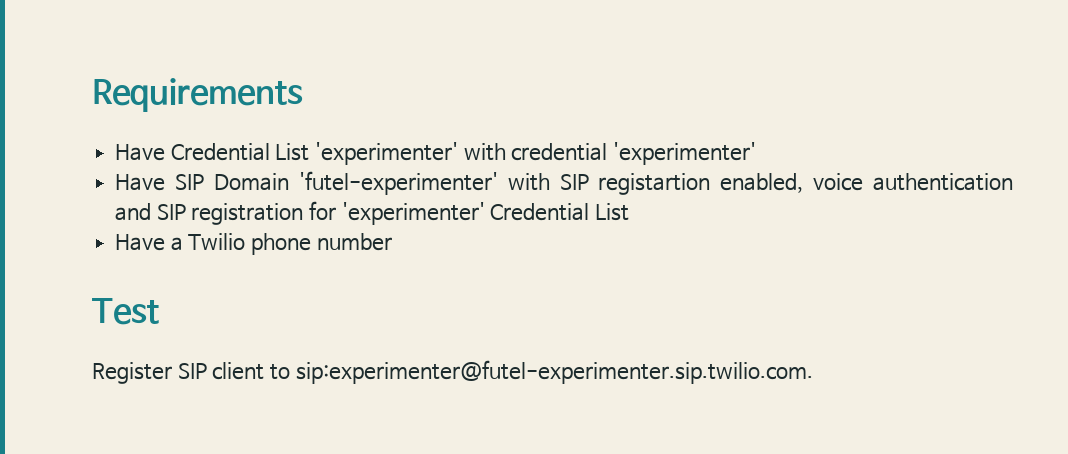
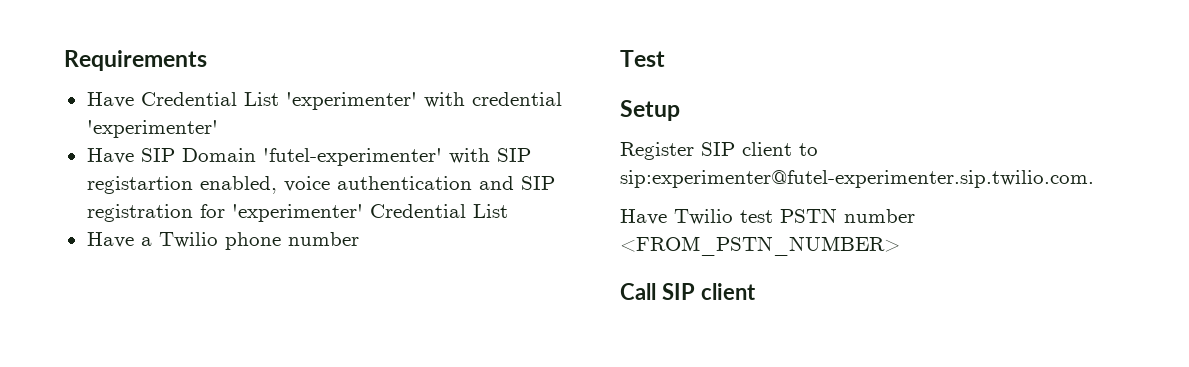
(159, 311) none -> [620,100,680,121] // Setup
(813, 372) none -> [620,208,915,225] [620,236,900,256] [620,283,756,300] // Have Twilio test PSTN number <FROM_PSTN_NUMBER> // Call SIP client

